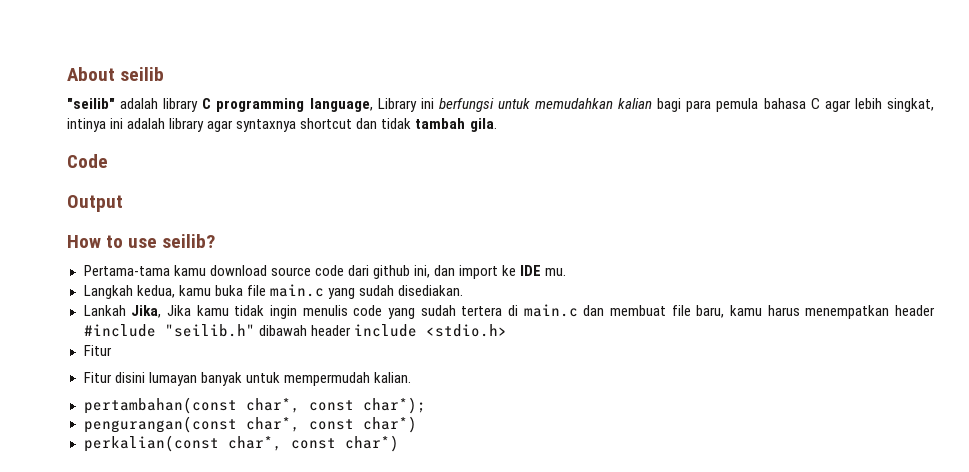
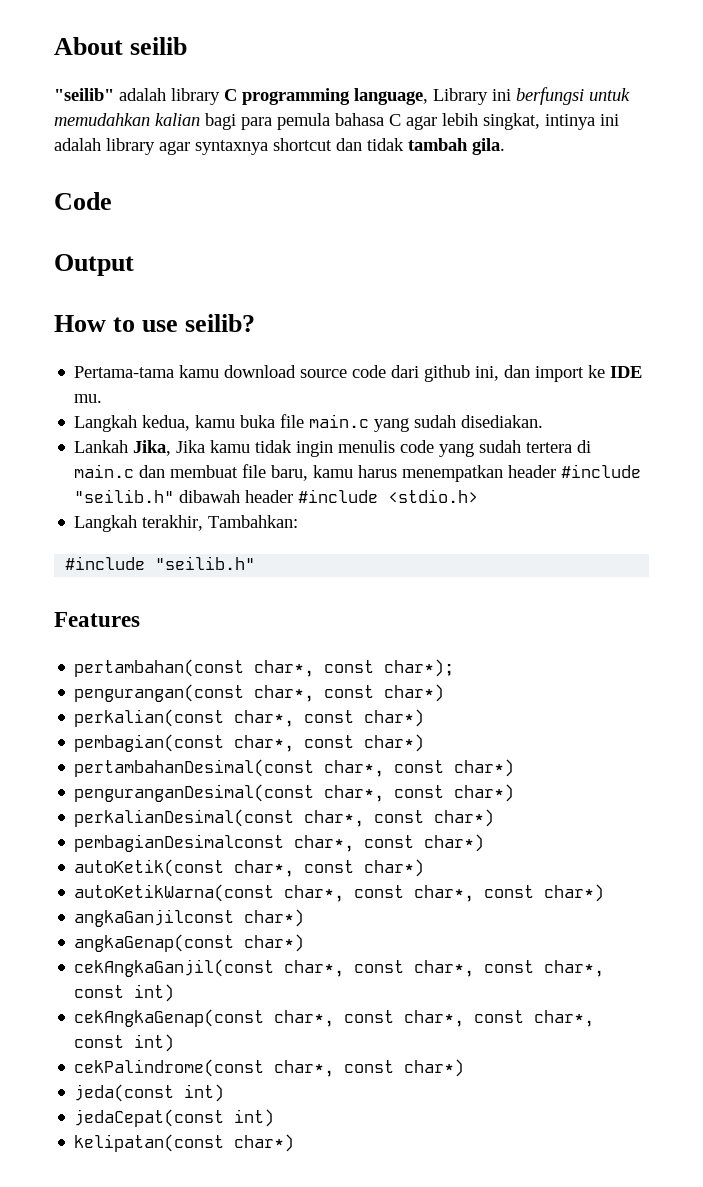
[353,324,417,337] include -> [298,489,379,503] #include
[83,345,112,356] [83,372,411,386] Fitur // Fitur disini lumayan banyak untuk mempermudah kalian. -> [74,515,299,532] [65,556,256,570] [54,612,140,627] Langkah terakhir, Tambahkan: // #include "seilib.h" // Features
(399, 443) none -> [74,734,425,752] [74,759,515,777] [74,784,515,802] [74,809,495,827] [74,834,485,852] [74,859,425,877] [74,884,605,902] [74,909,305,927] [74,934,305,952] [74,959,605,977] [74,984,175,1002] [74,1009,595,1027] [74,1034,175,1052] [74,1059,465,1077] [74,1084,225,1102] [74,1109,275,1127] [74,1134,295,1152] // pembagian(const char*, const char*) // pertambahanDesimal(const char*, const char*) // penguranganDesimal(const char*, const char*) // perkalianDesimal(const char*, const char*) // pembagianDesimalconst char*, const char*) // autoKetik(const char*, const char*) // autoKetikWarna(const char*, const char*, const char*) // angkaGanjilconst char*) // angkaGenap(const char*) // cekAngkaGanjil(const char*, const char*, const char*, const int) // cekAngkaGenap(const char*, const char*, const char*, const int) // cekPalindrome(const char*, const char*) // jeda(const int) // jedaCepat(const int) // kelipatan(const char*)

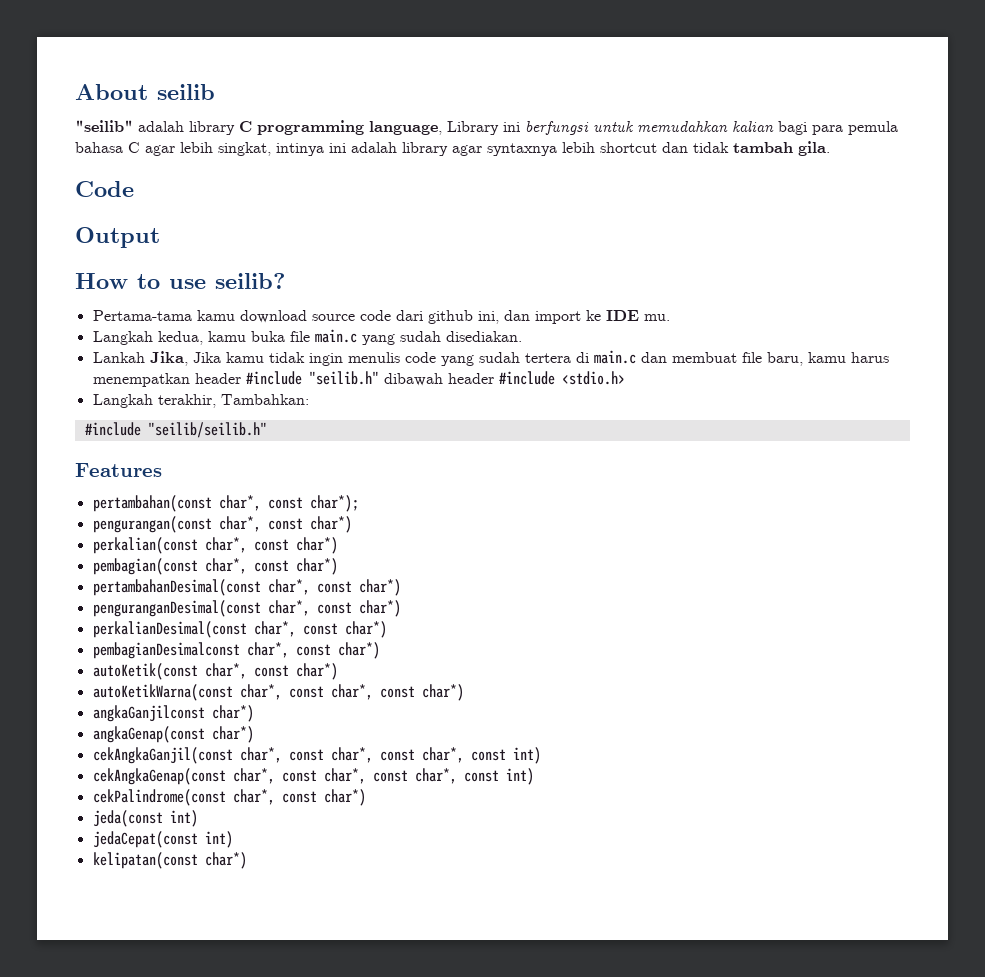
(268, 147) none -> [562,142,595,153] lebih
[155,556,256,570] "seilib.h" -> [147,422,267,438] "seilib/seilib.h"

